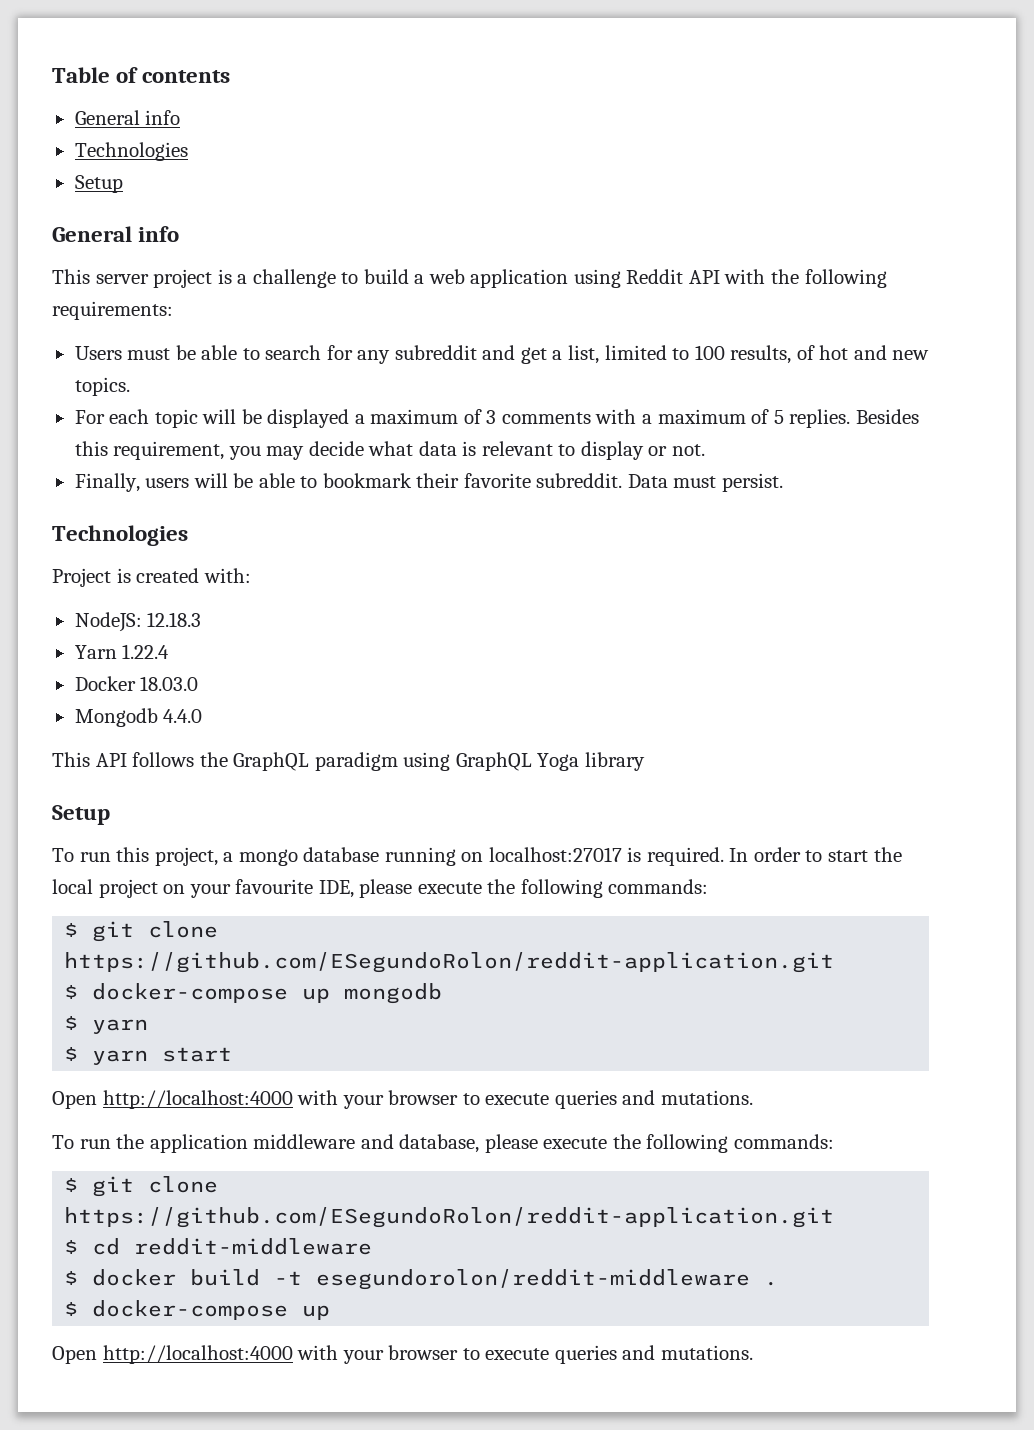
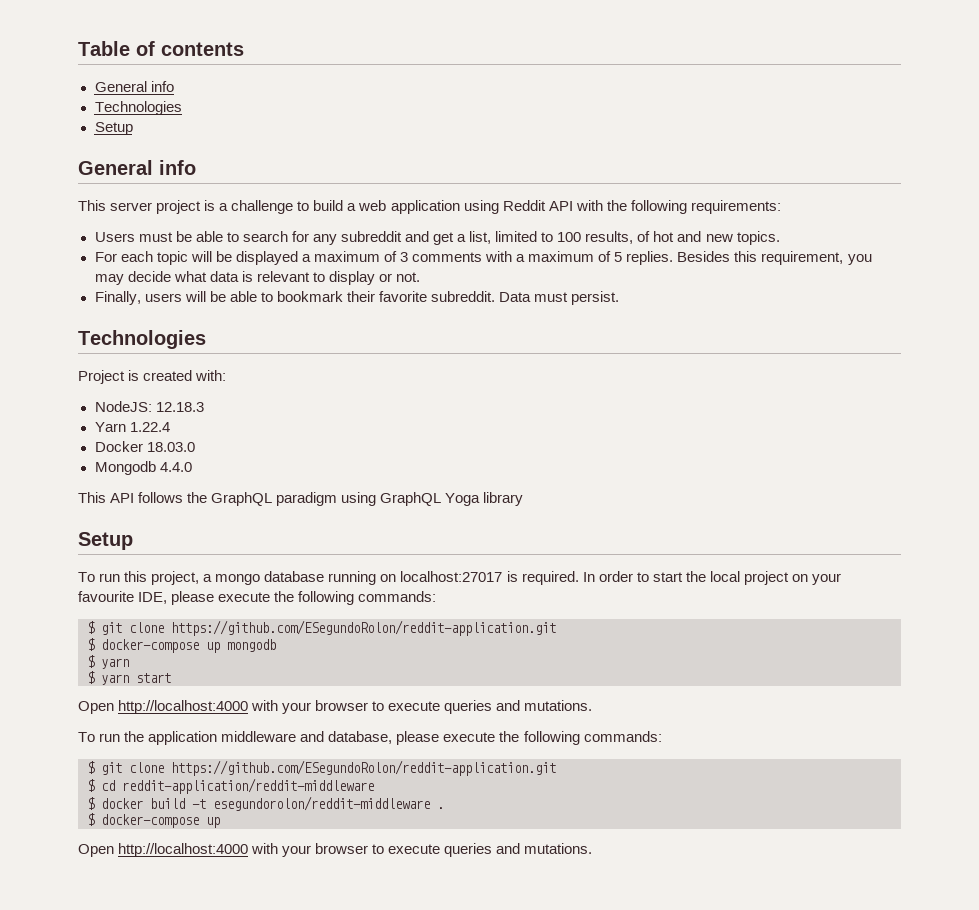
[134,1238,373,1255] reddit-middleware -> [122,778,374,794] reddit-application/reddit-middleware

